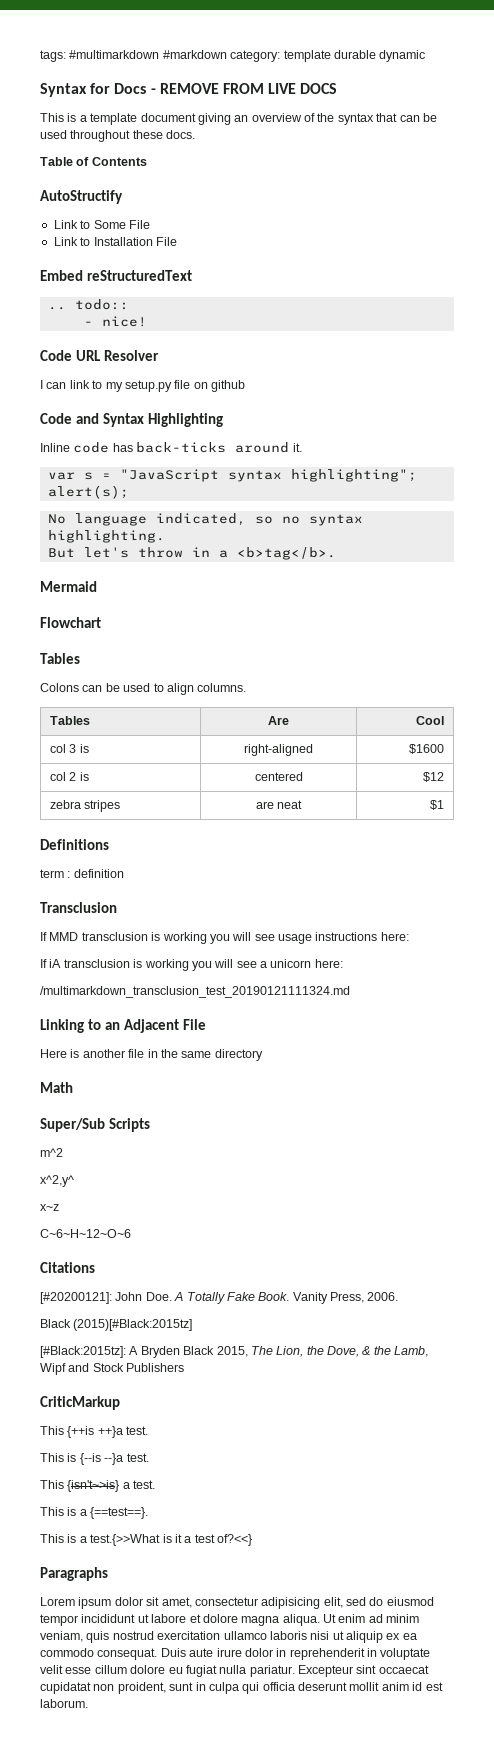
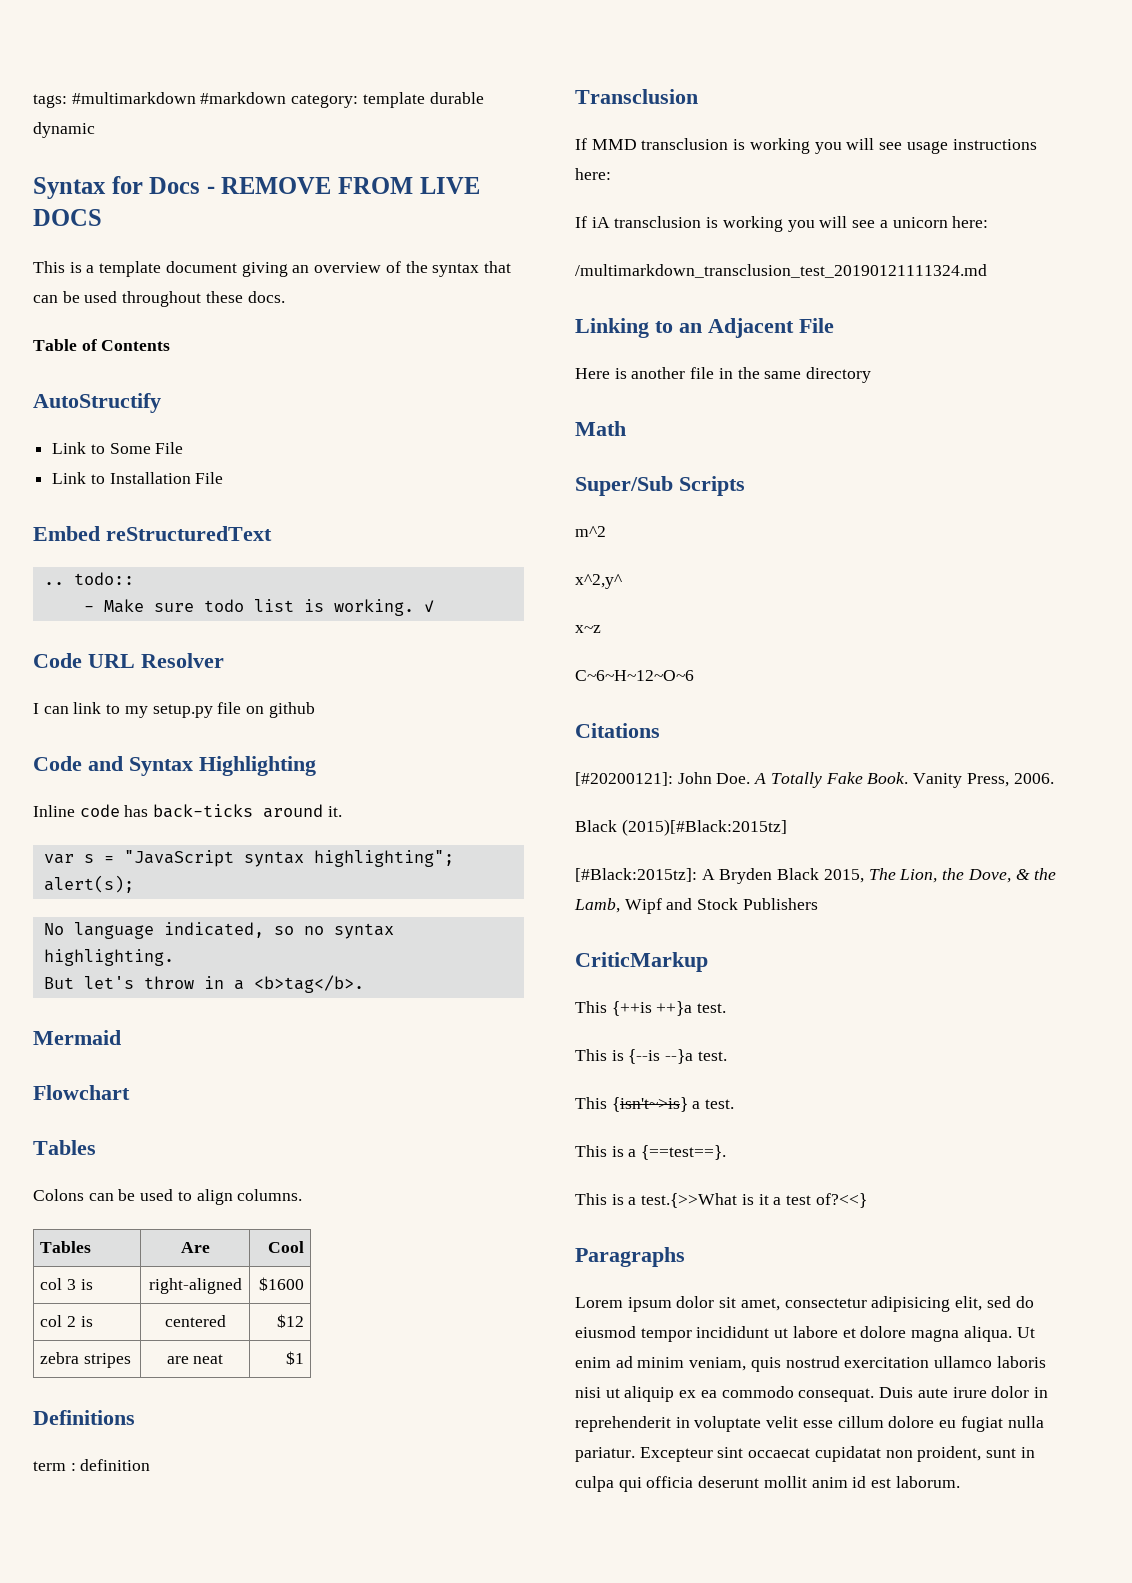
[101,316,147,327] nice! -> [103,599,434,616] Make sure todo list is working. ✓

